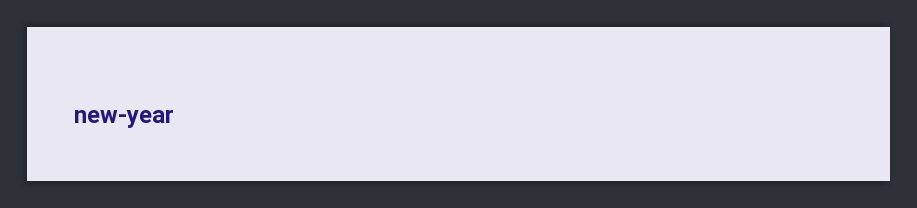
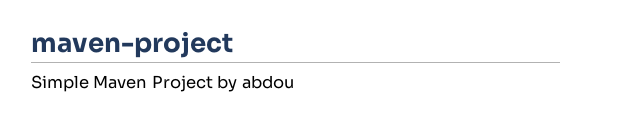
[74,109,174,128] new-year -> [31,31,233,58] [31,75,294,92] maven-project // Simple Maven Project by abdou

